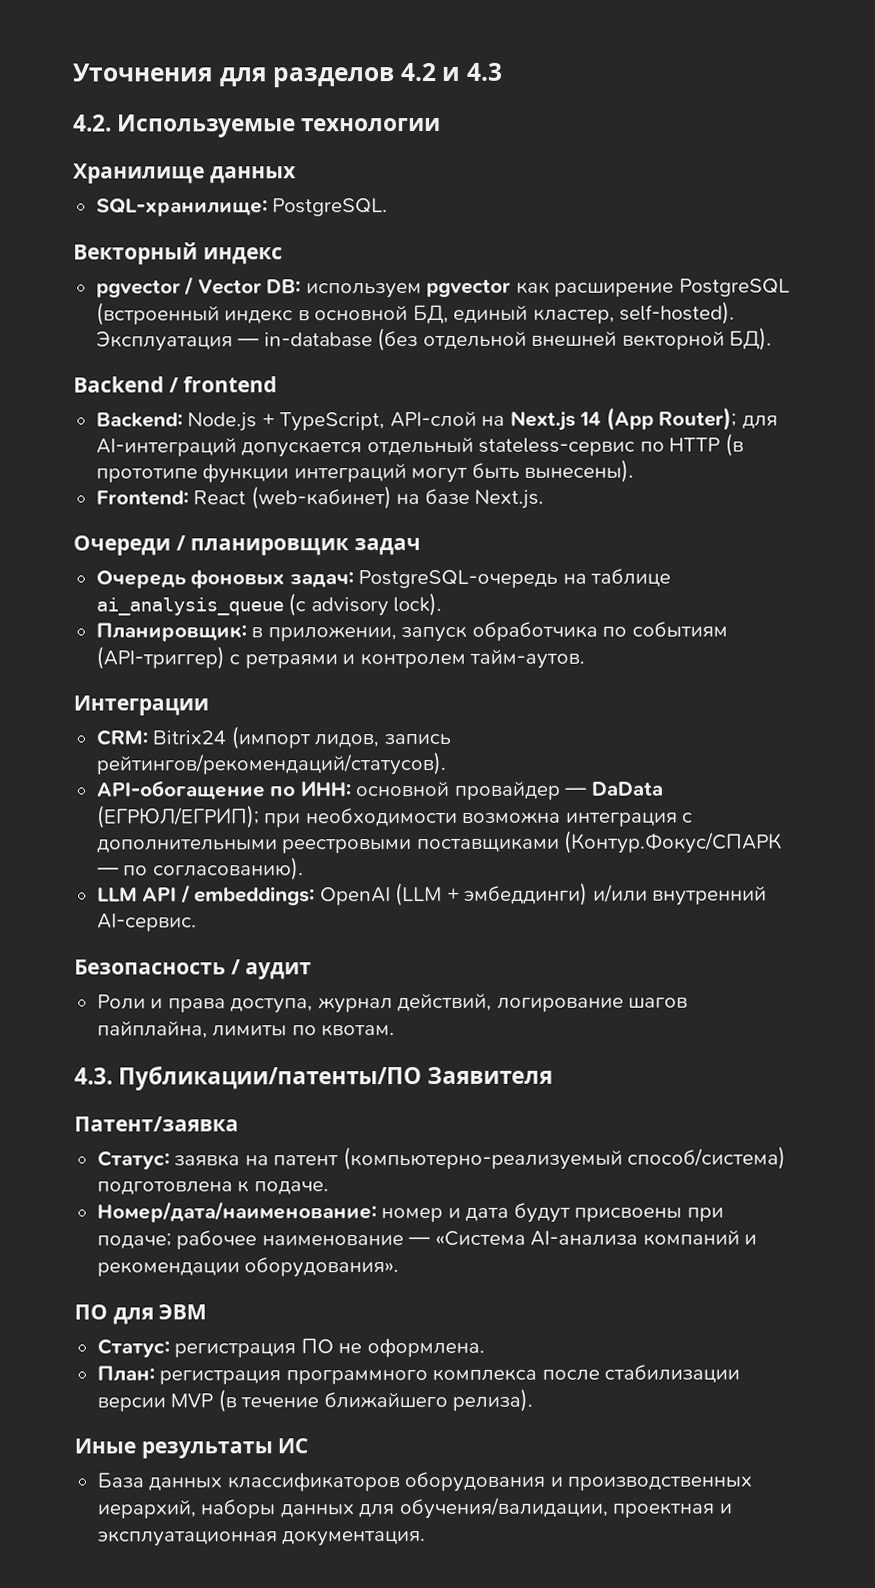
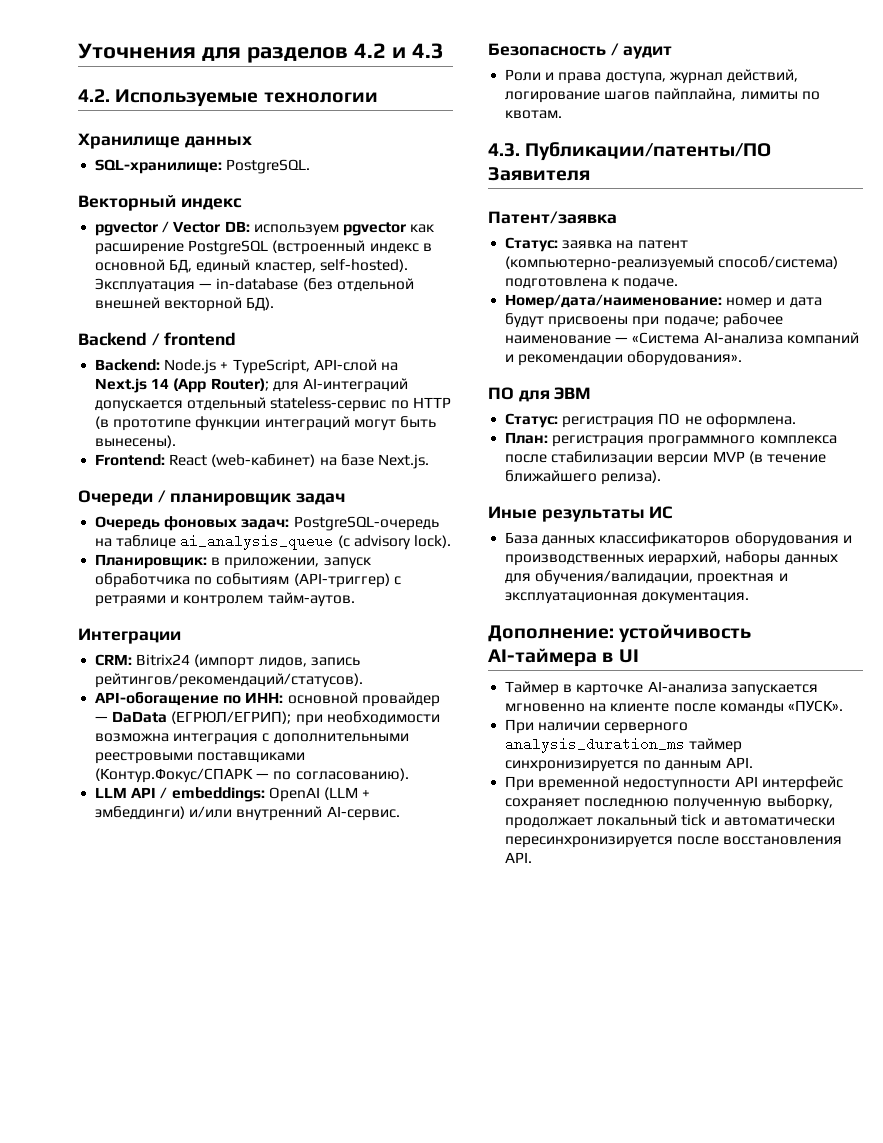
(427, 1538) none -> [488,624,752,643] [488,648,639,667] [505,681,818,696] [505,700,843,714] [505,719,689,734] [505,737,743,753] [505,757,753,772] [505,776,843,791] [505,795,833,810] [505,814,835,829] [505,836,843,848] [505,852,533,863] // Дополнение: устойчивость AI-таймера в UI // Таймер в карточке AI-анализа запускается мгновенно на клиенте после команды «ПУСК». // При наличии серверного analysis_duration_ms таймер синхронизируется по данным API. // При временной недоступности API интерфейс сохраняет последнюю полученную выборку, продолжает локальный tick и автоматически пересинхронизируется после восстановления API.

